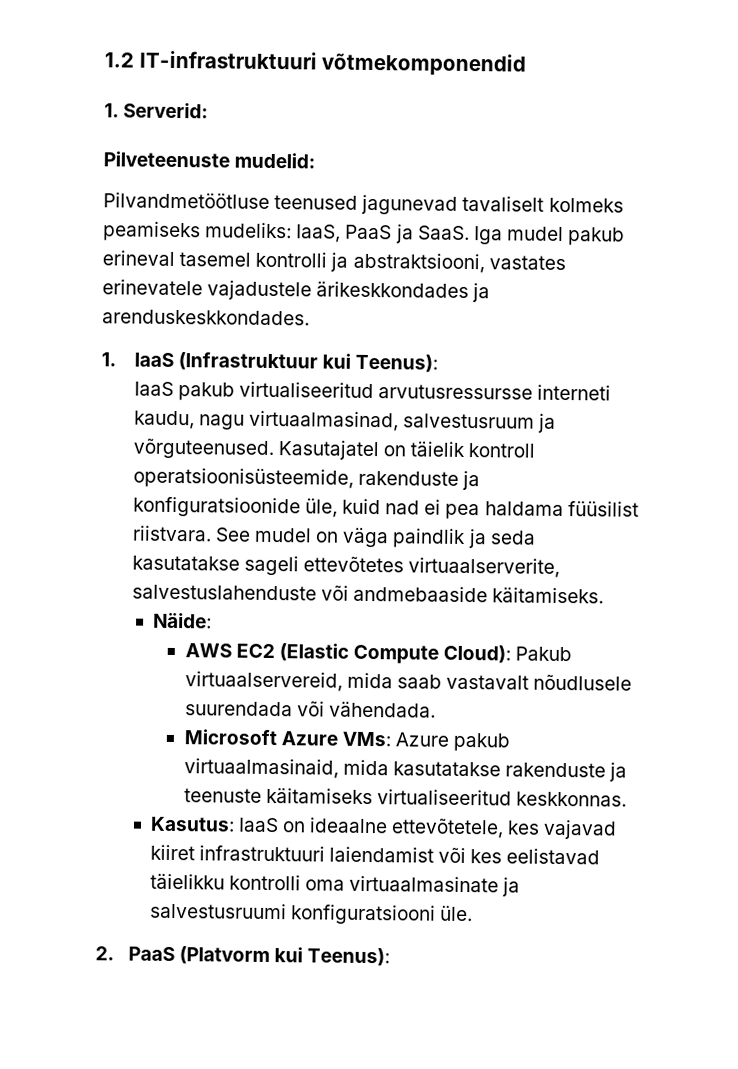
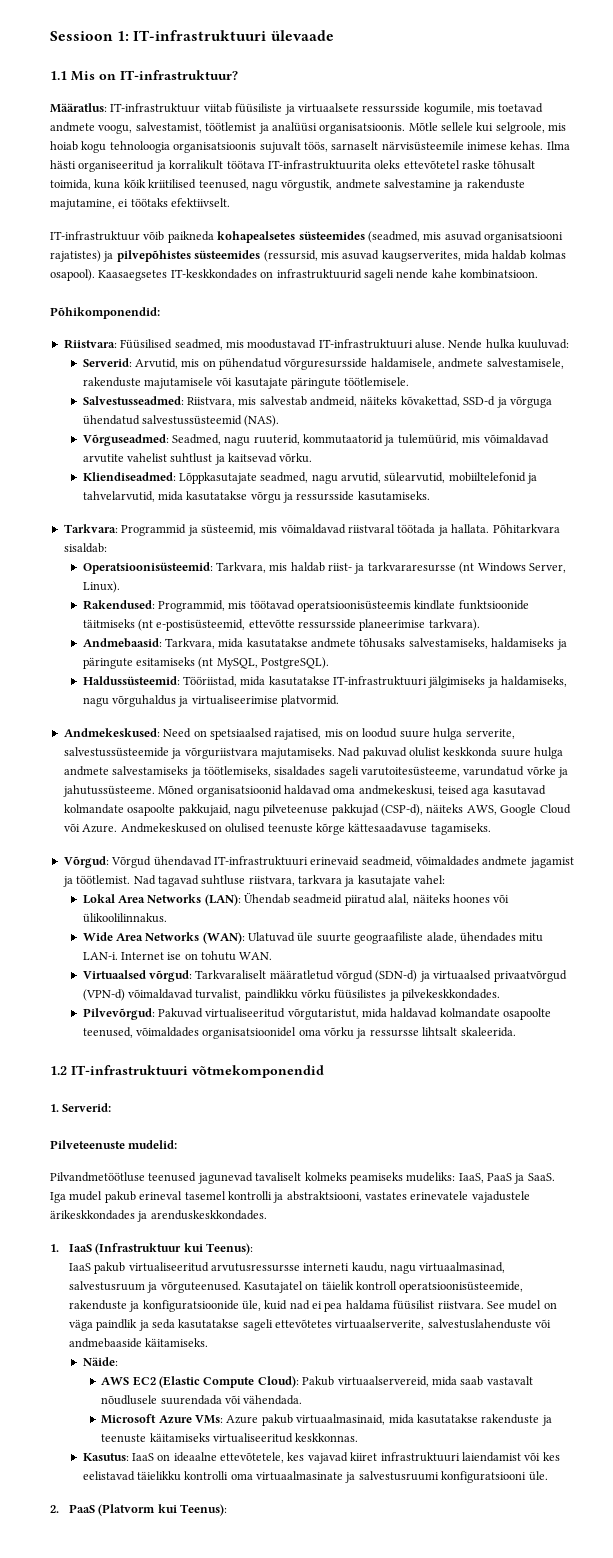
(104, 60) none -> [50,30,334,41] [50,70,238,81] [50,103,544,115] [50,122,567,134] [50,141,570,153] [50,160,536,172] [50,179,525,191] [50,198,231,210] [50,231,563,243] [50,250,566,262] [50,269,538,281] [50,307,160,319] [63,339,570,350] [82,358,564,370] [82,377,410,389] [82,396,552,408] [82,415,280,427] [82,434,549,446] [82,453,313,465] [82,472,538,484] [82,491,430,503] [63,524,560,536] [63,543,107,553] [82,562,566,574] [82,581,120,593] [82,600,529,612] [82,619,480,631] [82,638,567,650] [82,657,330,669] [82,676,568,688] [82,695,340,707] [63,728,515,740] [63,747,564,759] [63,766,569,778] [62,785,546,797] [63,804,571,816] [63,823,491,835] [63,856,574,868] [62,875,446,887] [82,893,510,906] [82,913,167,923] [82,932,544,944] [82,951,273,961] [82,970,567,982] [82,989,501,1001] [82,1008,552,1020] [82,1027,516,1039] Sessioon 1: IT-infrastruktuuri ülevaade // 1.1 Mis on IT-infrastruktuur? // Määratlus: IT-infrastruktuur viitab füüsiliste ja virtuaalsete ressursside kogumile, mis toetavad andmete voogu, salvestamist, töötlemist ja analüüsi organisatsioonis. Mõtle sellele kui selgroole, mis hoiab kogu tehnoloogia organisatsioonis sujuvalt töös, sarnaselt närvisüsteemile inimese kehas. Ilma hästi organiseeritud ja korralikult töötava IT-infrastruktuurita oleks ettevõtetel raske tõhusalt toimida, kuna kõik kriitilised teenused, nagu võrgustik, andmete salvestamine ja rakenduste majutamine, ei töötaks efektiivselt. // IT-infrastruktuur võib paikneda kohapealsetes süsteemides (seadmed, mis asuvad organisatsiooni rajatistes) ja pilvepõhistes süsteemides (ressursid, mis asuvad kaugserverites, mida haldab kolmas osapool). Kaasaegsetes IT-keskkondades on infrastruktuurid sageli nende kahe kombinatsioon. // Põhikomponendid: // Riistvara: Füüsilised seadmed, mis moodustavad IT-infrastruktuuri aluse. Nende hulka kuuluvad: // Serverid: Arvutid, mis on pühendatud võrguresursside haldamisele, andmete salvestamisele, rakenduste majutamisele või kasutajate päringute töötlemisele. // Salvestusseadmed: Riistvara, mis salvestab andmeid, näiteks kõvakettad, SSD-d ja võrguga ühendatud salvestussüsteemid (NAS). // Võrguseadmed: Seadmed, nagu ruuterid, kommutaatorid ja tulemüürid, mis võimaldavad arvutite vahelist suhtlust ja kaitsevad võrku. // Kliendiseadmed: Lõppkasutajate seadmed, nagu arvutid, sülearvutid, mobiiltelefonid ja tahvelarvutid, mida kasutatakse võrgu ja ressursside kasutamiseks. // Tarkvara: Programmid ja süsteemid, mis võimaldavad riistvaral töötada ja hallata. Põhitarkvara sisaldab: // Operatsioonisüsteemid: Tarkvara, mis haldab riist- ja tarkvararesursse (nt Windows Server, Linux). // Rakendused: Programmid, mis töötavad operatsioonisüsteemis kindlate funktsioonide täitmiseks (nt e-postisüsteemid, ettevõtte ressursside planeerimise tarkvara). // Andmebaasid: Tarkvara, mida kasutatakse andmete tõhusaks salvestamiseks, haldamiseks ja päringute esitamiseks (nt MySQL, PostgreSQL). // Haldussüsteemid: Tööriistad, mida kasutatakse IT-infrastruktuuri jälgimiseks ja haldamiseks, nagu võrguhaldus ja virtualiseerimise platvormid. // Andmekeskused: Need on spetsiaalsed rajatised, mis on loodud suure hulga serverite, salvestussüsteemide ja võrguriistvara majutamiseks. Nad pakuvad olulist keskkonda suure hulga andmete salvestamiseks ja töötlemiseks, sisaldades sageli varutoitesüsteeme, varundatud võrke ja jahutussüsteeme. Mõned organisatsioonid haldavad oma andmekeskusi, teised aga kasutavad kolmandate osapoolte pakkujaid, nagu pilveteenuse pakkujad (CSP-d), näiteks AWS, Google Cloud või Azure. Andmekeskused on olulised teenuste kõrge kättesaadavuse tagamiseks. // Võrgud: Võrgud ühendavad IT-infrastruktuuri erinevaid seadmeid, võimaldades andmete jagamist ja töötlemist. Nad tagavad suhtluse riistvara, tarkvara ja kasutajate vahel: // Lokal Area Networks (LAN): Ühendab seadmeid piiratud alal, näiteks hoones või ülikoolilinnakus. // Wide Area Networks (WAN): Ulatuvad üle suurte geograafiliste alade, ühendades mitu LAN-i. Internet ise on tohutu WAN. // Virtuaalsed võrgud: Tarkvaraliselt määratletud võrgud (SDN-d) ja virtuaalsed privaatvõrgud (VPN-d) võimaldavad turvalist, paindlikku võrku füüsilistes ja pilvekeskkondades. // Pilvevõrgud: Pakuvad virtualiseeritud võrgutaristut, mida haldavad kolmandate osapoolte teenused, võimaldades organisatsioonidel oma võrku ja ressursse lihtsalt skaleerida. //

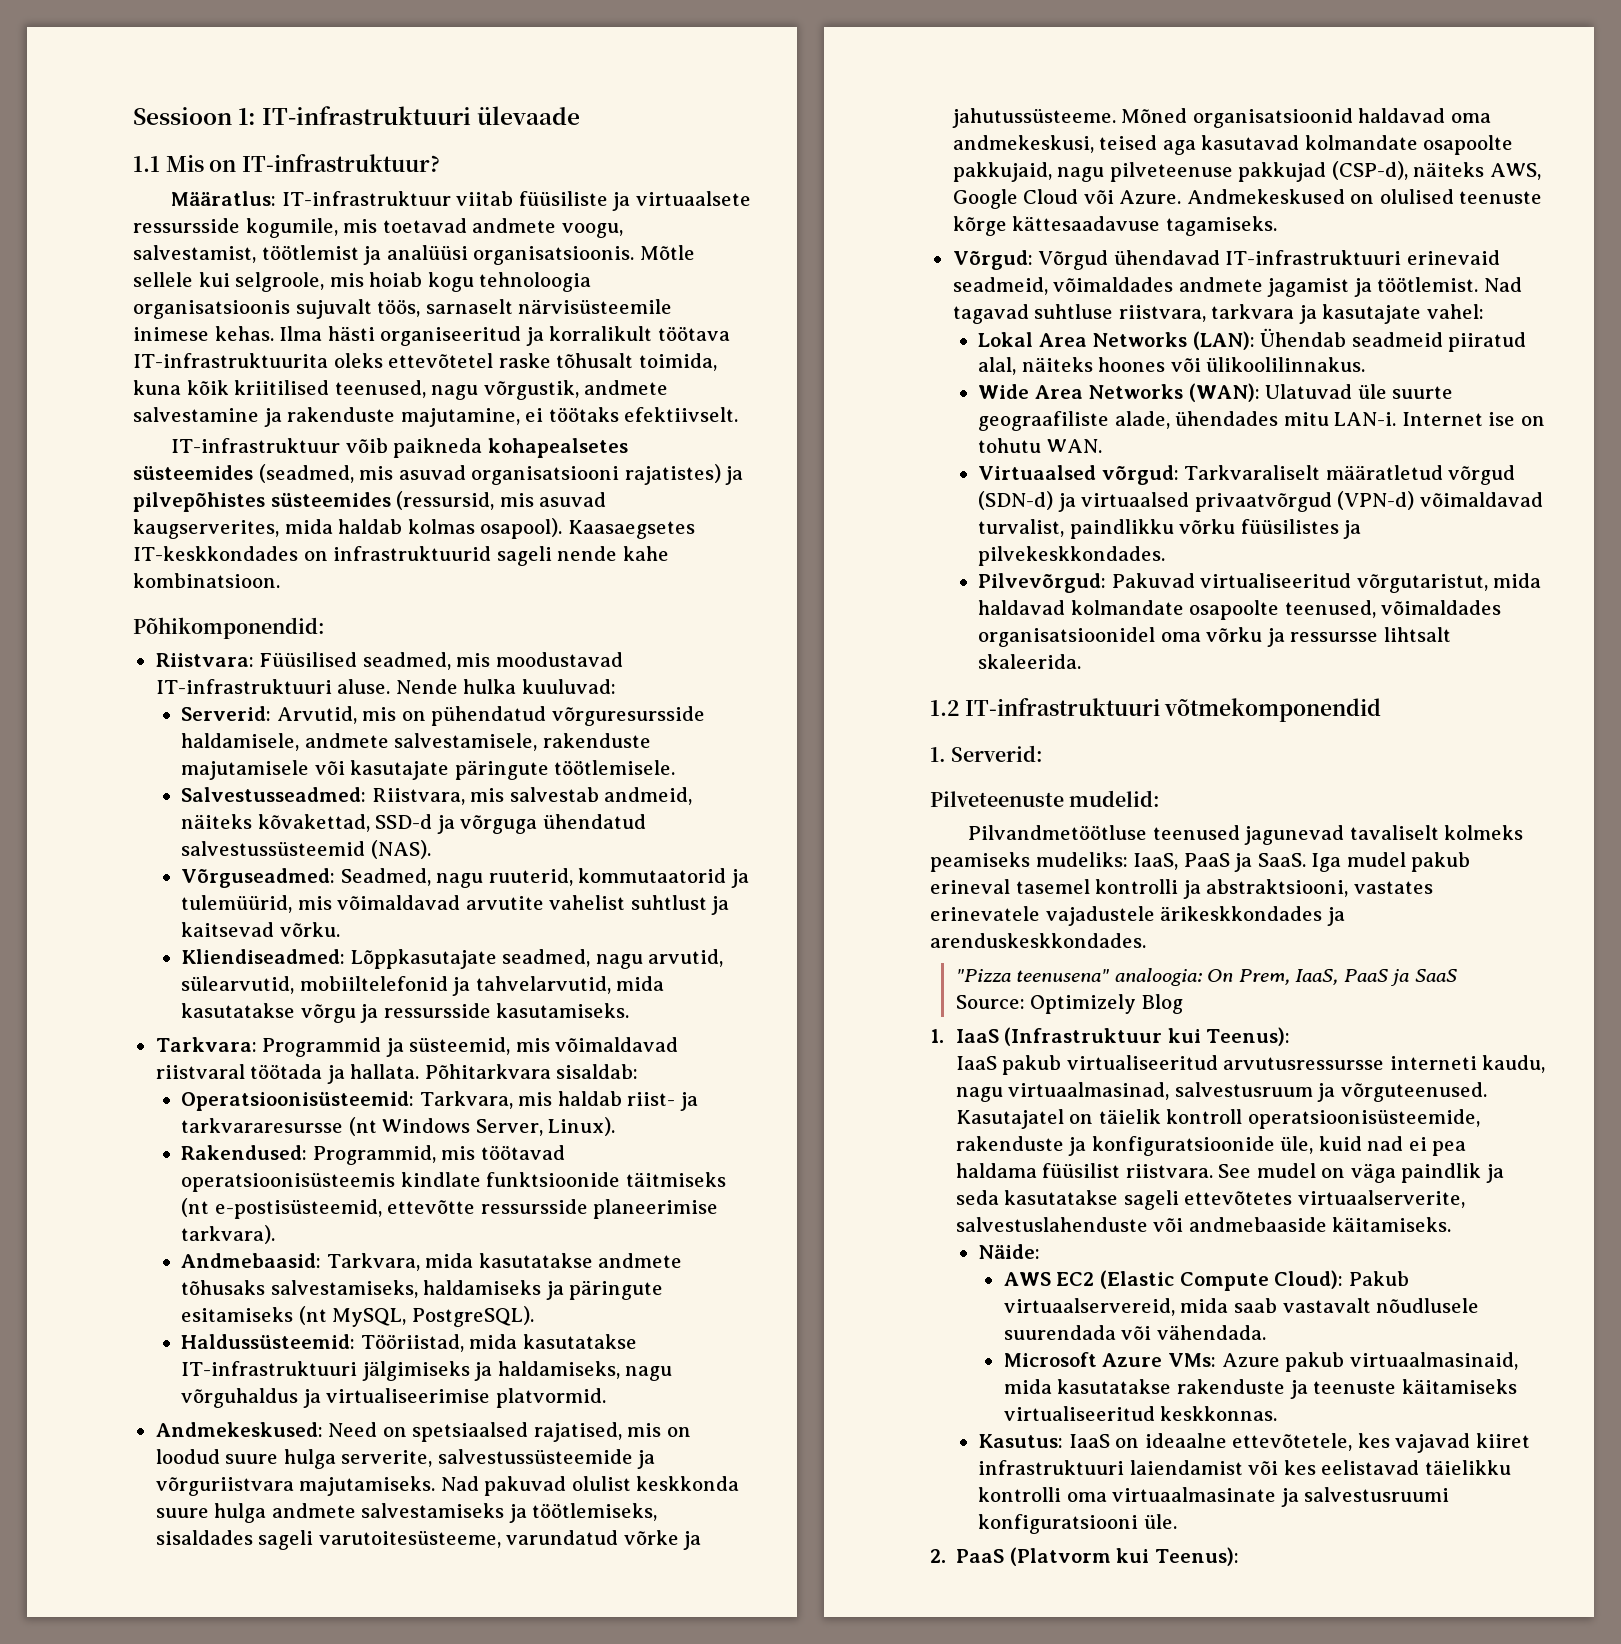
(267, 1215) none -> [955,968,1457,986] [955,994,1183,1014] // "Pizza teenusena" analoogia: On Prem, IaaS, PaaS ja SaaS // Source: Optimizely Blog

